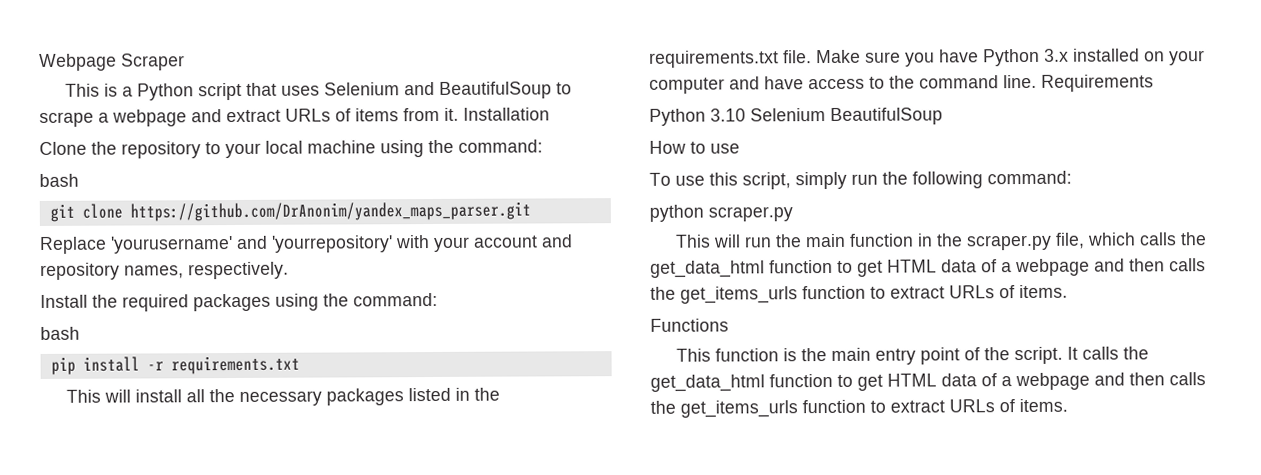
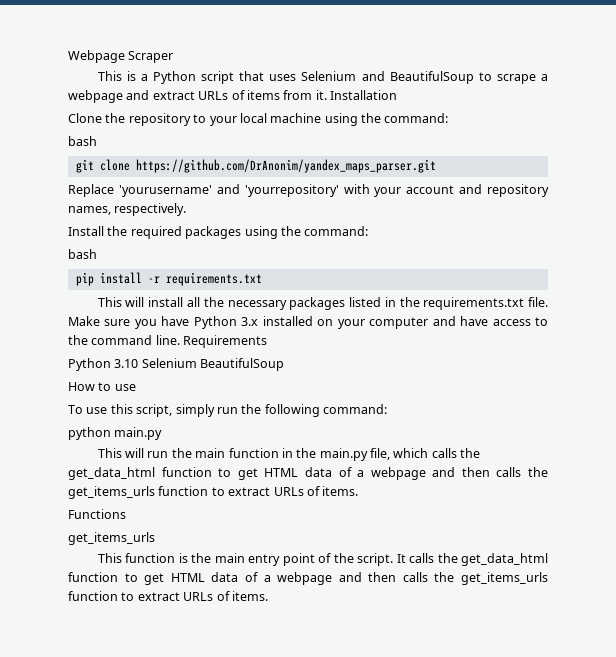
[708,206,793,222] scraper.py -> [114,427,163,440] main.py
[966,234,1053,251] scraper.py -> [319,448,368,461] main.py
(729, 325) none -> [68,532,155,545] // get_items_urls

